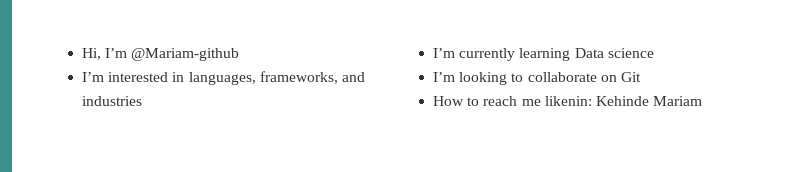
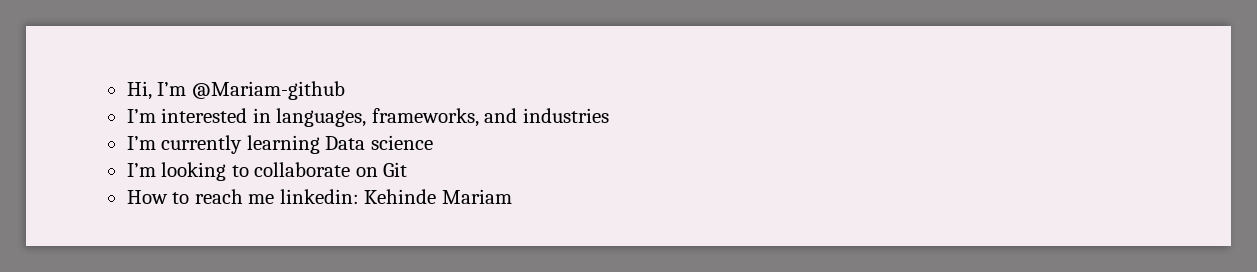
[544,96,592,106] likenin: -> [279,189,359,204] linkedin:

